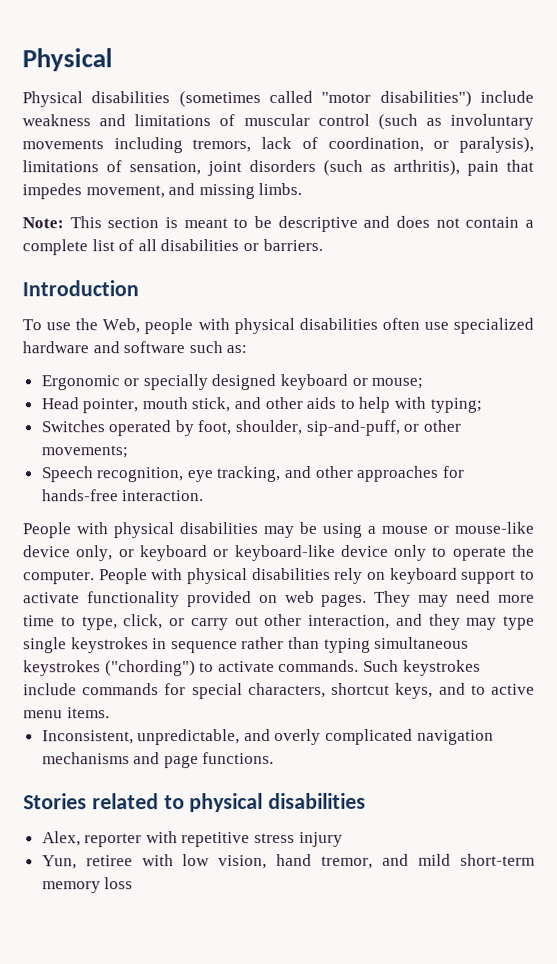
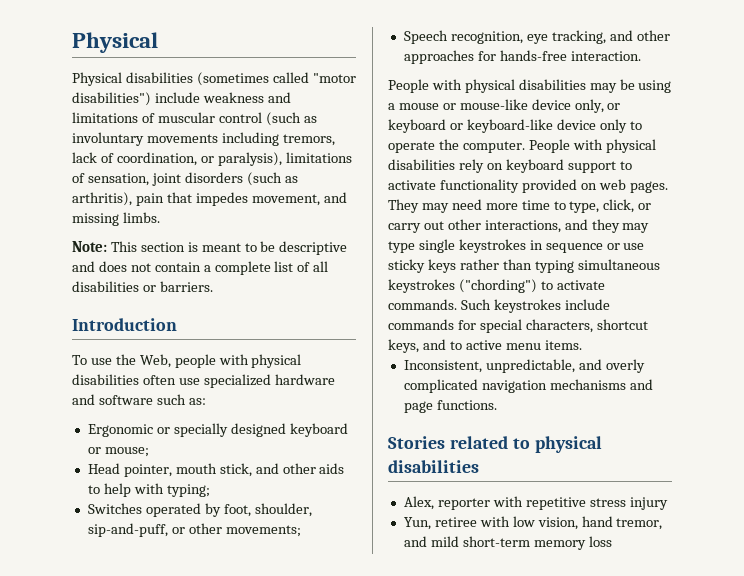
[308,614,390,629] interaction, -> [484,220,561,233] interactions,
(238, 647) none -> [606,243,645,250] [388,259,456,273] or use sticky keys

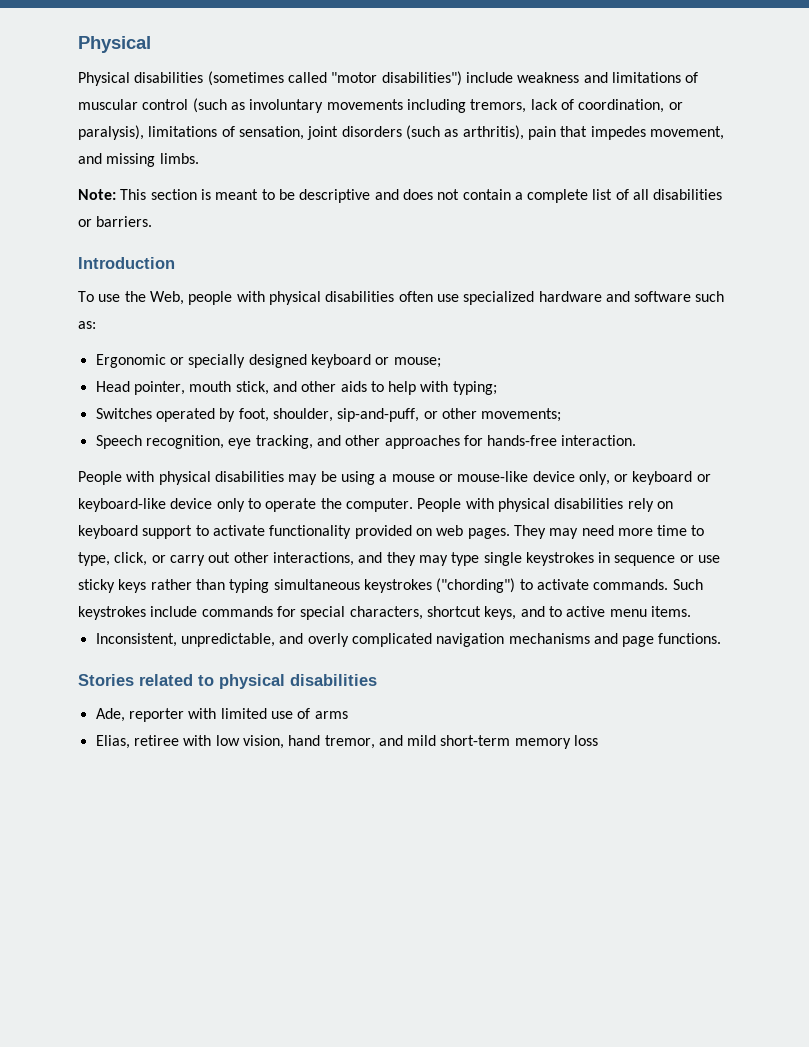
[403,496,434,510] Alex, -> [95,708,125,722] Ade,
[525,497,668,510] [403,517,431,530] repetitive stress injury // Yun, -> [220,708,348,719] [95,735,130,749] limited use of arms // Elias,

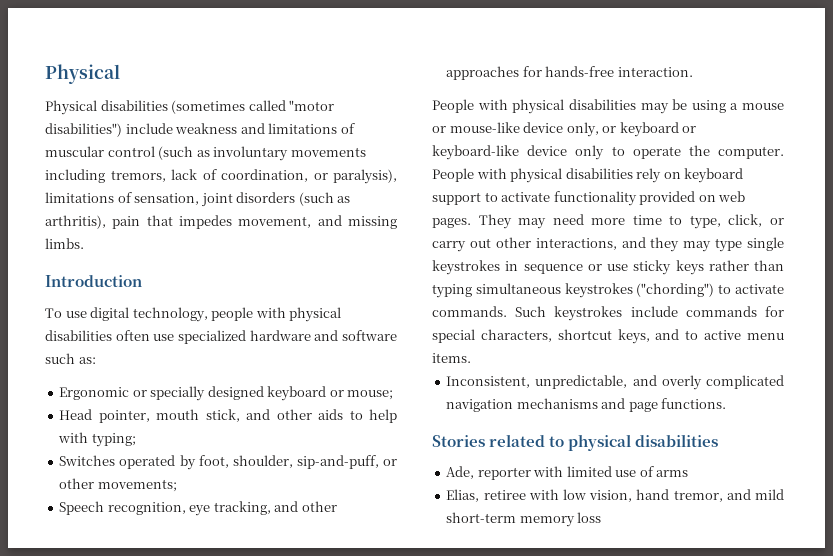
[78,189,723,203] [78,216,153,227] // Note: This section is meant to be descriptive and does not contain a complete list of all disabilities or barriers. -> (84, 243) none
[124,291,184,305] the Web, -> [90,307,208,322] digital technology,

